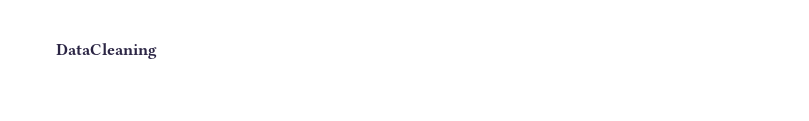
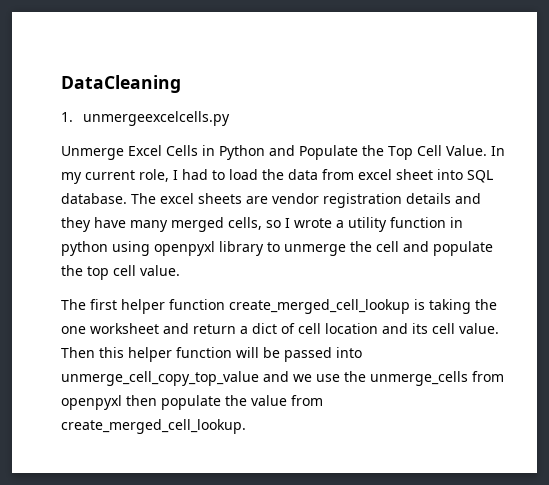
(157, 51) none -> [61,111,231,126] [61,145,505,160] [61,169,493,184] [61,193,481,208] [61,217,463,232] [61,241,493,256] [61,265,180,280] [61,299,497,314] [61,323,499,334] [61,347,362,362] [61,371,504,386] [61,395,323,410] [61,419,246,434] // 1. unmergeexcelcells.py // Unmerge Excel Cells in Python and Populate the Top Cell Value. In my current role, I had to load the data from excel sheet into SQL database. The excel sheets are vendor registration details and they have many merged cells, so I wrote a utility function in python using openpyxl library to unmerge the cell and populate the top cell value. // The first helper function create_merged_cell_lookup is taking the one worksheet and return a dict of cell location and its cell value. Then this helper function will be passed into unmerge_cell_copy_top_value and we use the unmerge_cells from openpyxl then populate the value from create_merged_cell_lookup.

